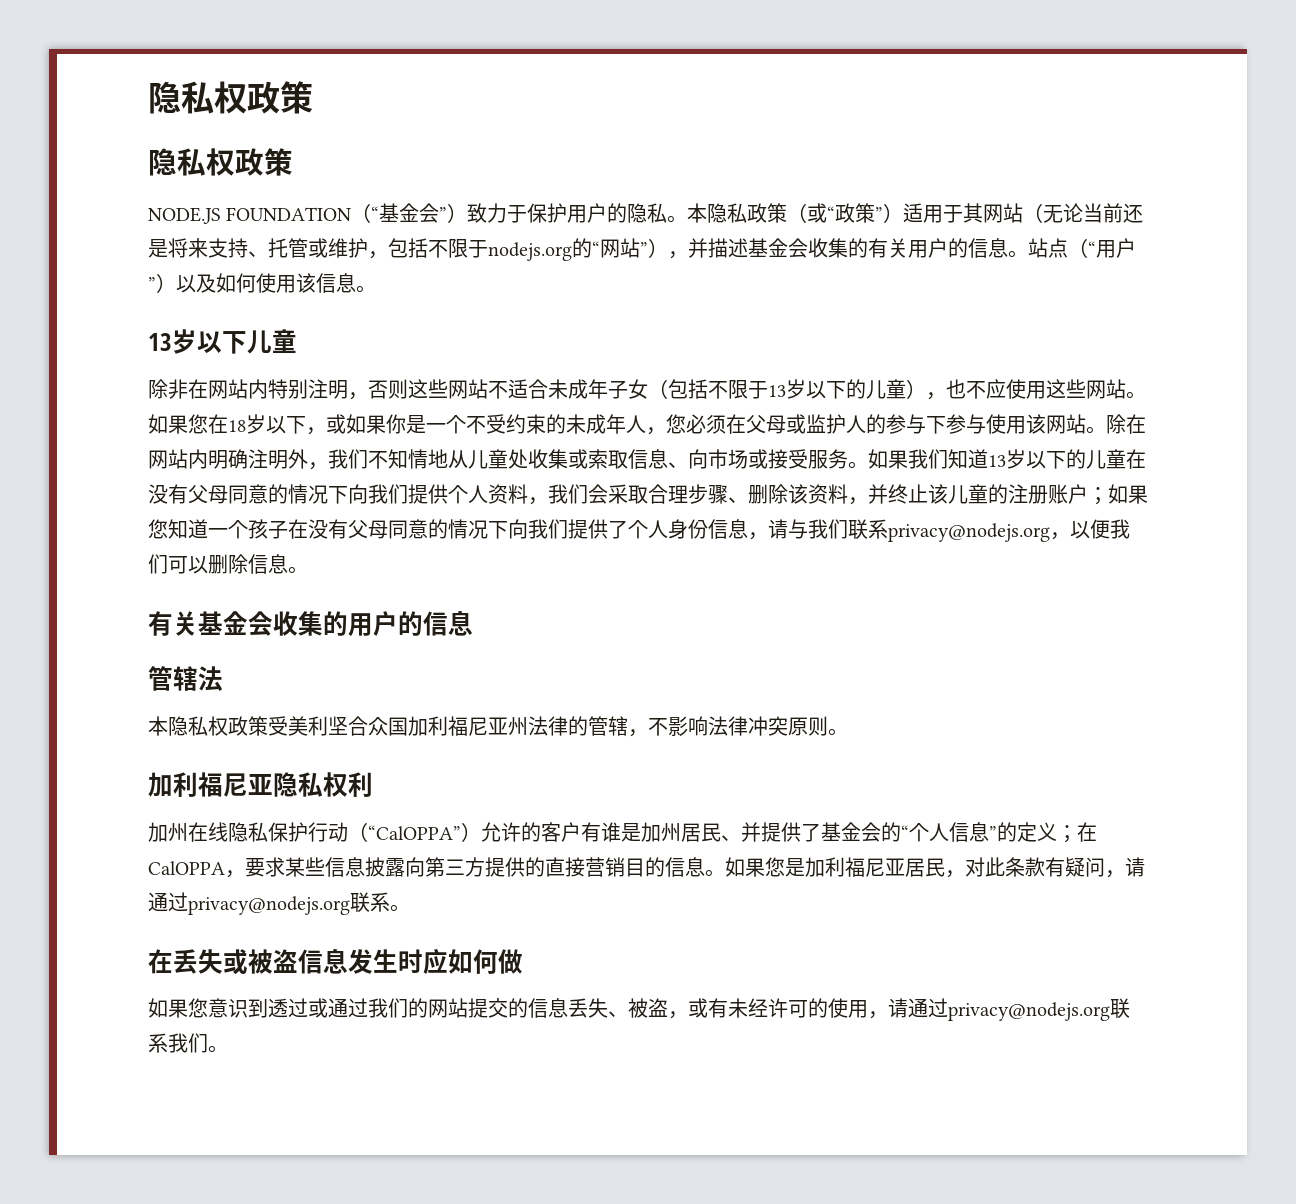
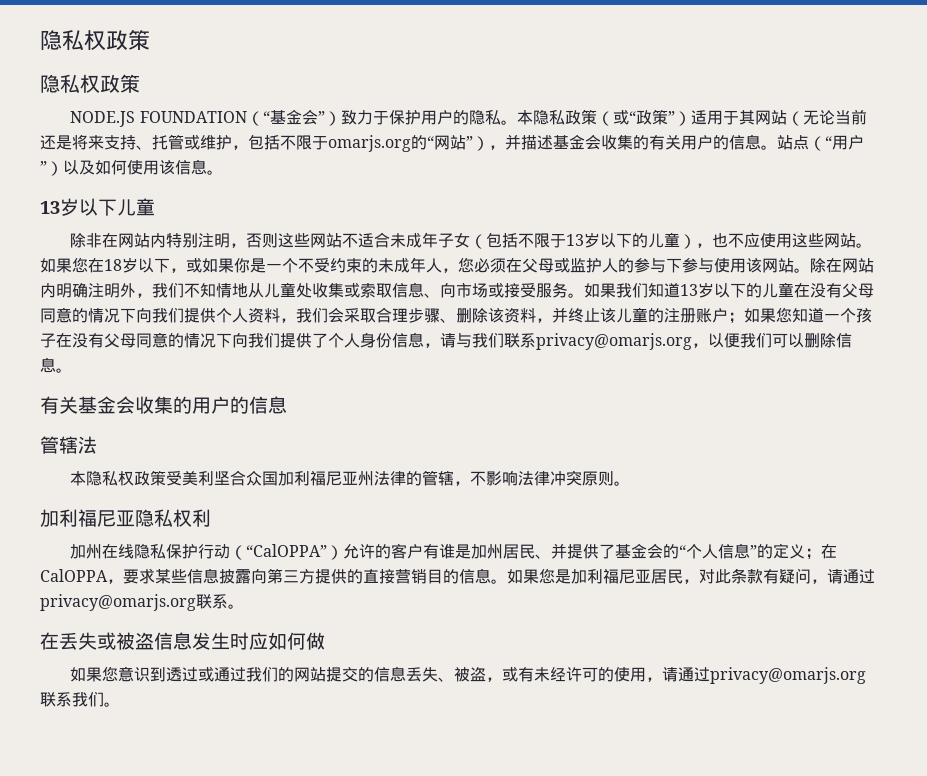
[488,242,572,261] nodejs.org -> [328,135,411,152] omarjs.org
[888,523,1050,542] privacy@nodejs.org -> [536,333,692,350] privacy@omarjs.org
[188,896,350,915] privacy@nodejs.org -> [40,594,196,611] privacy@omarjs.org
[948,1002,1110,1021] privacy@nodejs.org -> [710,667,867,684] privacy@omarjs.org

